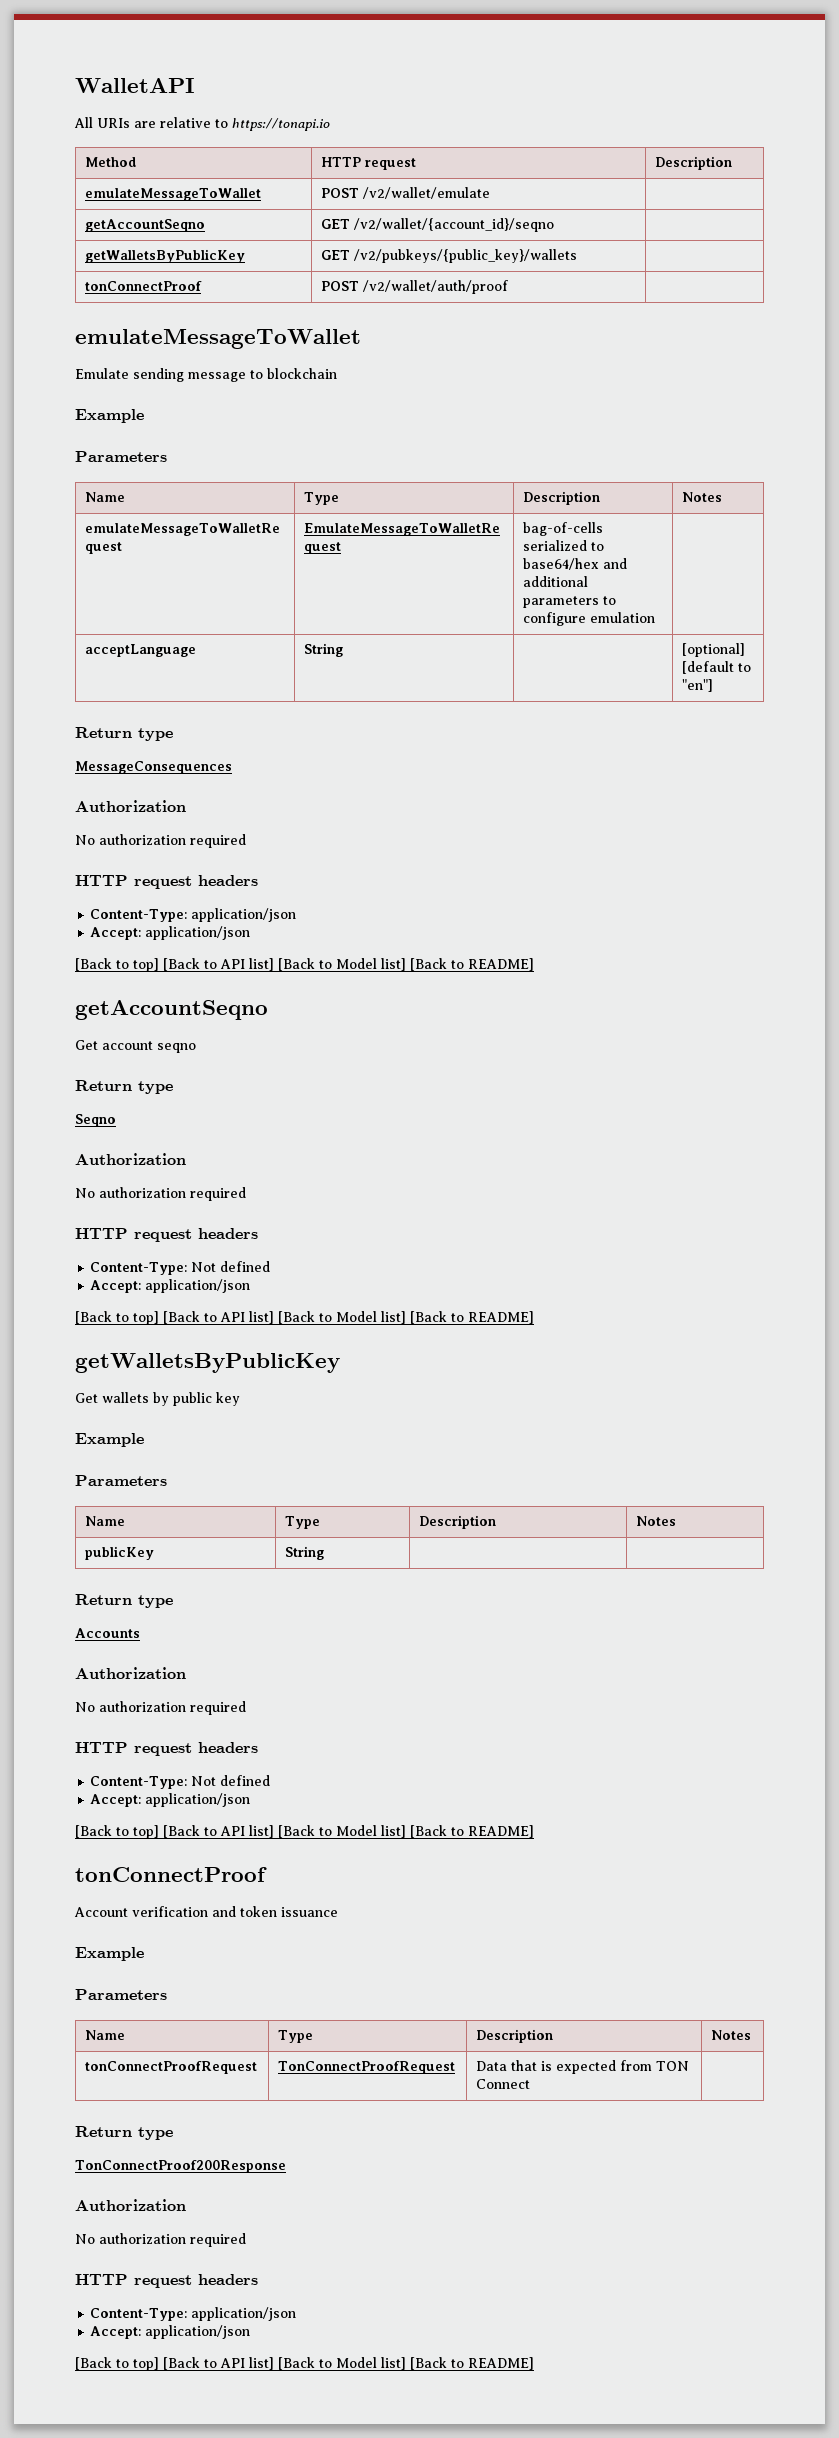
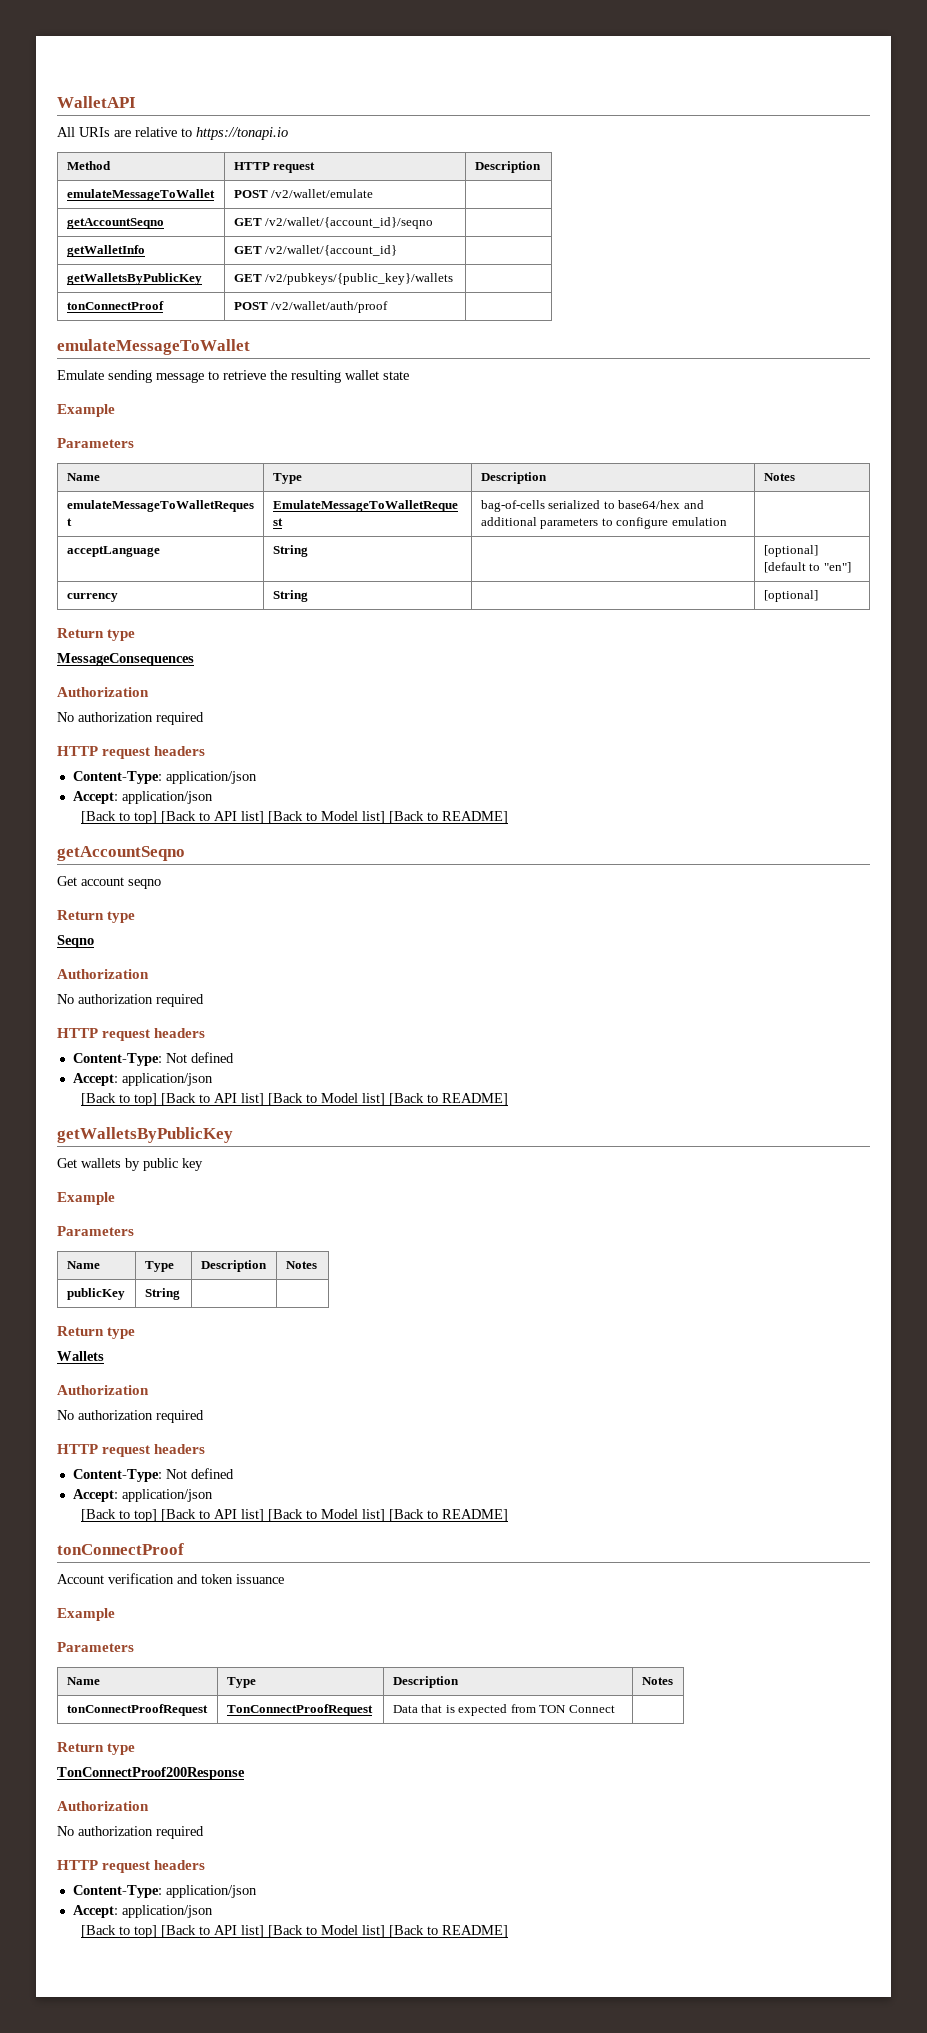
(555, 225) none -> [66,245,145,257] [233,245,398,256] // getWalletInfo | GET /v2/wallet/{account_id} |
[267,368,337,379] blockchain -> [223,370,409,383] retrieve the resulting wallet state
(714, 685) none -> [66,593,118,602] [272,590,308,602] [763,590,818,602] // currency | String | | [optional]
[75,1628,140,1638] Accounts -> [57,1351,104,1361] Wallets

